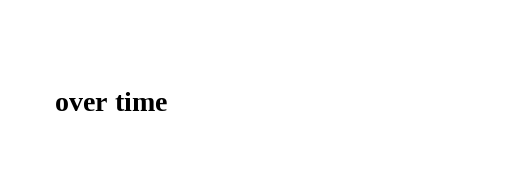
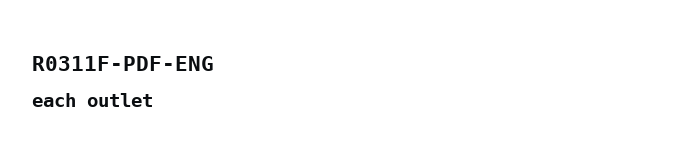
[55,92,167,111] over time -> [32,56,214,71] [32,93,153,107] R0311F-PDF-ENG // each outlet

